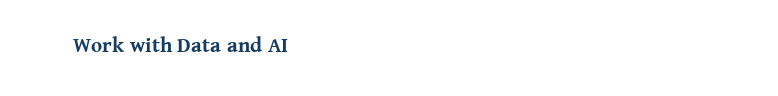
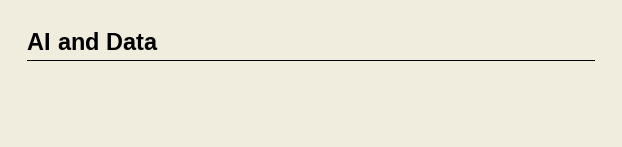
[73,36,288,52] Work with Data and AI -> [27,32,158,50] AI and Data

